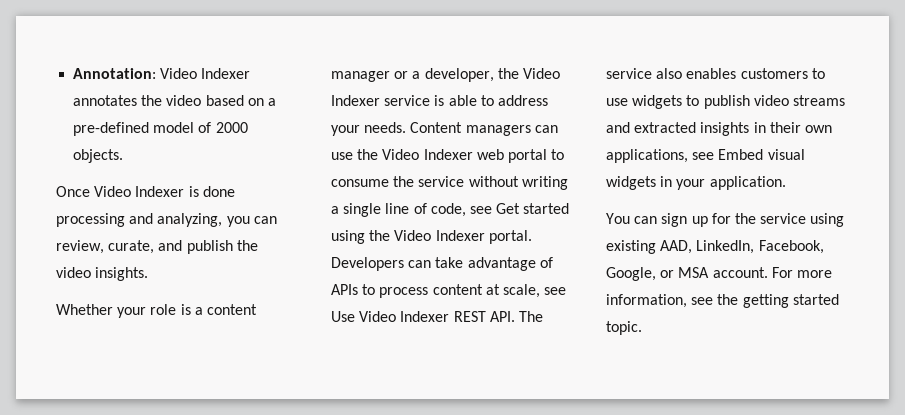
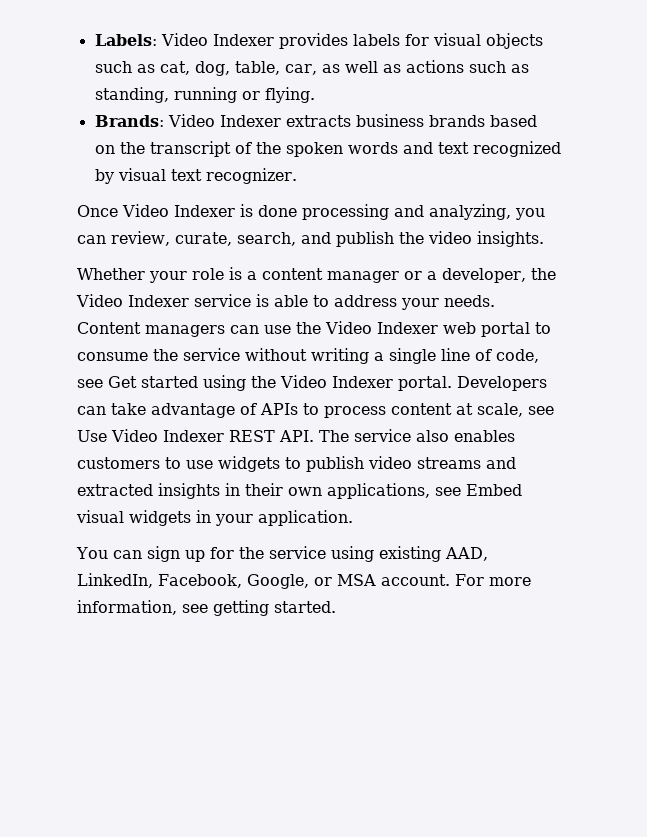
[73,68,251,79] [73,95,276,106] [73,122,248,136] [73,149,124,163] Annotation: Video Indexer annotates the video based on a pre-defined model of 2000 objects. -> [94,33,543,49] [94,60,529,76] [94,87,315,103] [94,114,537,127] [94,141,561,157] [94,168,297,184] Labels: Video Indexer provides labels for visual objects such as cat, dog, table, car, as well as actions such as standing, running or flying. // Brands: Video Indexer extracts business brands based on the transcript of the spoken words and text recognized by visual text recognizer.
(155, 247) none -> [236,232,296,246] search,
[717,294,839,308] [606,321,642,335] the getting started topic. -> [213,600,336,616] getting started.

